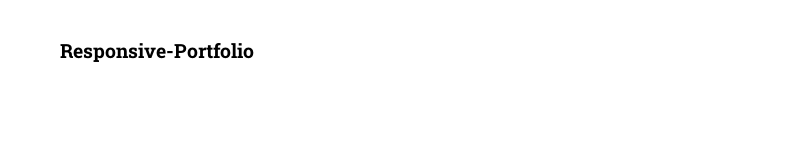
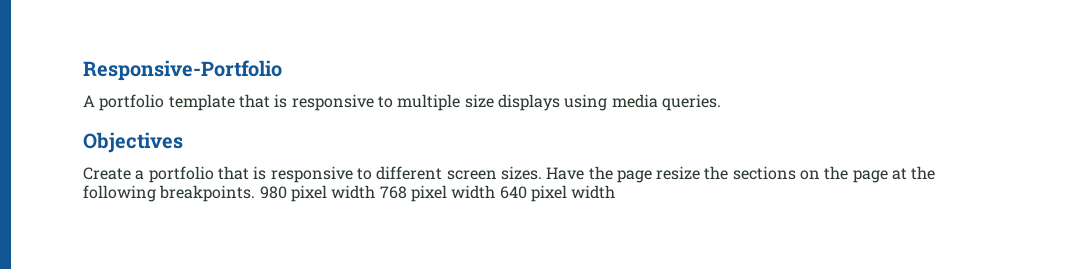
(254, 52) none -> [83,94,721,111] [83,132,183,153] [83,166,936,183] [83,185,616,202] // A portfolio template that is responsive to multiple size displays using media queries. // Objectives // Create a portfolio that is responsive to different screen sizes. Have the page resize the sections on the page at the following breakpoints. 980 pixel width 768 pixel width 640 pixel width

